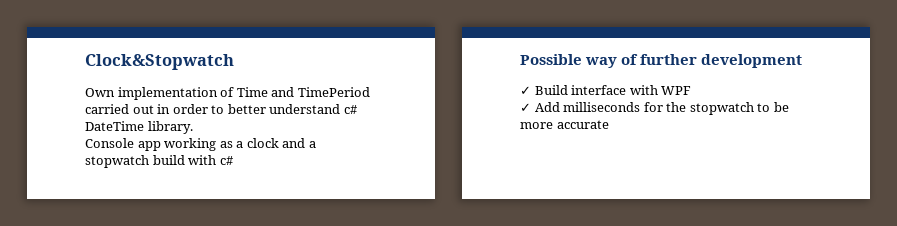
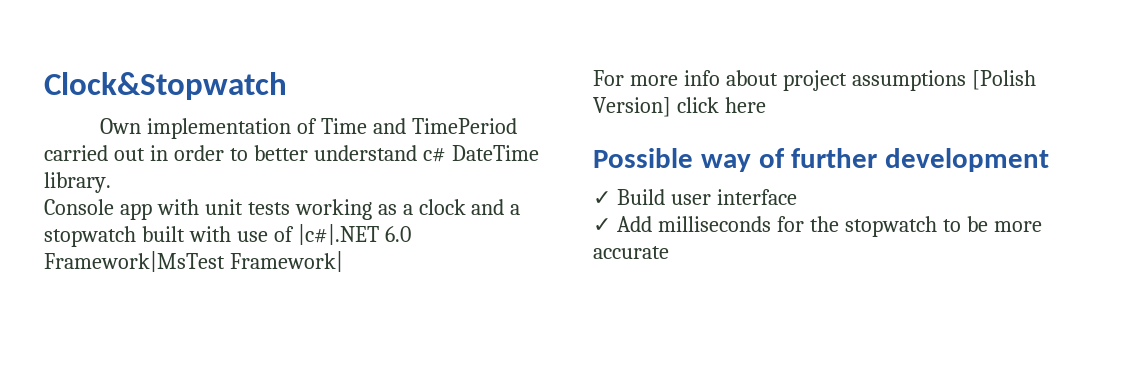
(161, 146) none -> [156,199,290,215] with unit tests
[152,155,233,165] build with c# -> [141,224,411,245] [44,251,343,272] [593,70,1036,91] [593,97,766,117] built with use of |c#|.NET 6.0 Framework|MsTest Framework| // For more info about project assumptions [Polish Version] click here
(568, 90) none -> [670,194,711,205] user
[629,85,692,95] with WPF -> (797, 197) none

